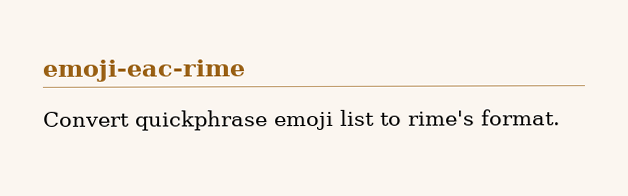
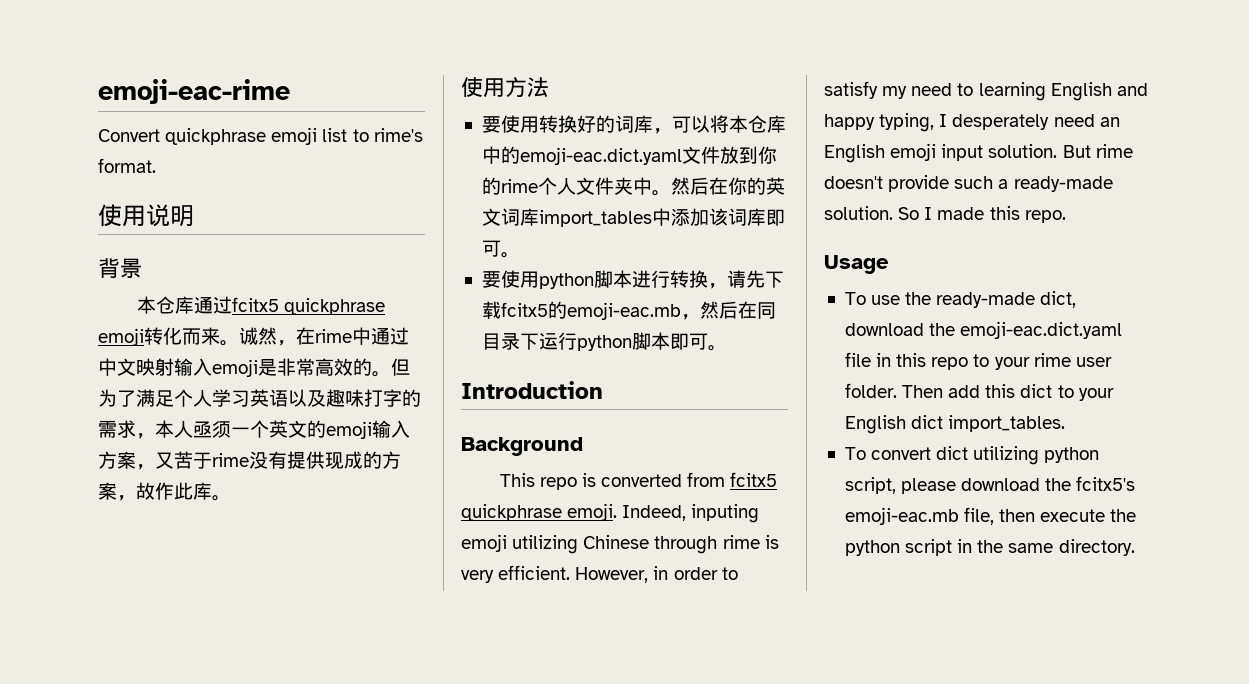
(561, 117) none -> [98,204,194,227] [98,258,142,278] [136,296,385,315] [98,327,409,346] [98,358,410,377] [98,389,421,407] [98,420,410,439] [98,451,401,470] [98,482,231,501] [461,77,549,97] [481,115,786,134] [481,146,777,165] [481,177,785,196] [481,208,785,227] [481,240,520,258] [481,270,784,289] [481,301,776,320] [481,332,727,351] [461,381,603,399] [461,437,583,456] [499,472,778,490] [461,503,760,523] [461,534,779,554] [461,565,738,583] [824,81,1148,101] [824,113,1120,132] [824,143,1133,163] [824,175,1113,192] [824,206,1066,223] [824,255,889,274] [844,291,1077,308] [844,321,1123,339] [844,352,1112,370] [844,383,1114,401] [844,415,1066,434] [844,446,1100,465] [844,476,1136,494] [844,507,1137,525] [844,539,1135,556] // 使用说明 // 背景 // 本仓库通过fcitx5 quickphrase emoji转化而来。诚然，在rime中通过中文映射输入emoji是非常高效的。但为了满足个人学习英语以及趣味打字的需求，本人亟须一个英文的emoji输入方案，又苦于rime没有提供现成的方案，故作此库。 // 使用方法 // 要使用转换好的词库，可以将本仓库中的emoji-eac.dict.yaml文件放到你的rime个人文件夹中。然后在你的英文词库import_tables中添加该词库即可。 // 要使用python脚本进行转换，请先下载fcitx5的emoji-eac.mb，然后在同目录下运行python脚本即可。 // Introduction // Background // This repo is converted from fcitx5 quickphrase emoji. Indeed, inputing emoji utilizing Chinese through rime is very efficient. However, in order to satisfy my need to learning English and happy typing, I desperately need an English emoji input solution. But rime doesn't provide such a ready-made solution. So I made this repo. // Usage // To use the ready-made dict, download the emoji-eac.dict.yaml file in this repo to your rime user folder. Then add this dict to your English dict import_tables. // To convert dict utilizing python script, please download the fcitx5's emoji-eac.mb file, then execute the python script in the same directory.

